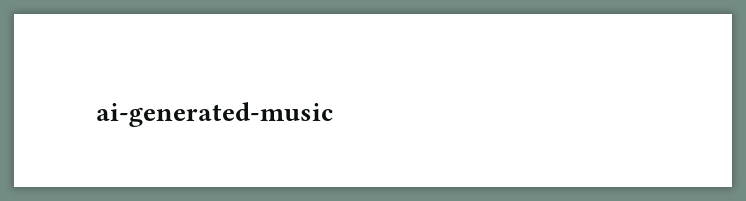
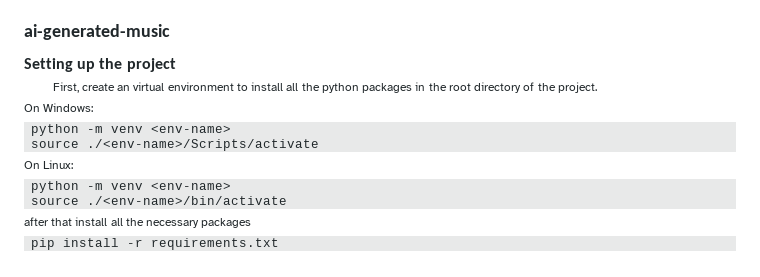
(333, 114) none -> [24,58,176,72] [52,82,597,93] [24,103,94,112] [31,124,232,136] [31,139,320,151] [24,160,74,169] [31,181,232,193] [31,196,288,205] [24,217,252,228] [31,238,280,250] // Setting up the project // First, create an virtual environment to install all the python packages in the root directory of the project. // On Windows: // python -m venv <env-name> // source ./<env-name>/Scripts/activate // On Linux: // python -m venv <env-name> // source ./<env-name>/bin/activate // after that install all the necessary packages // pip install -r requirements.txt

